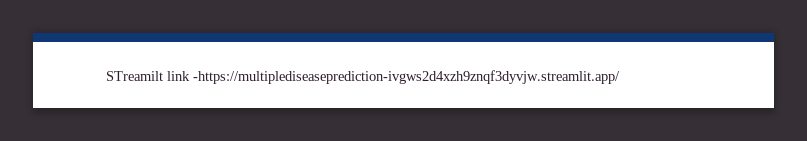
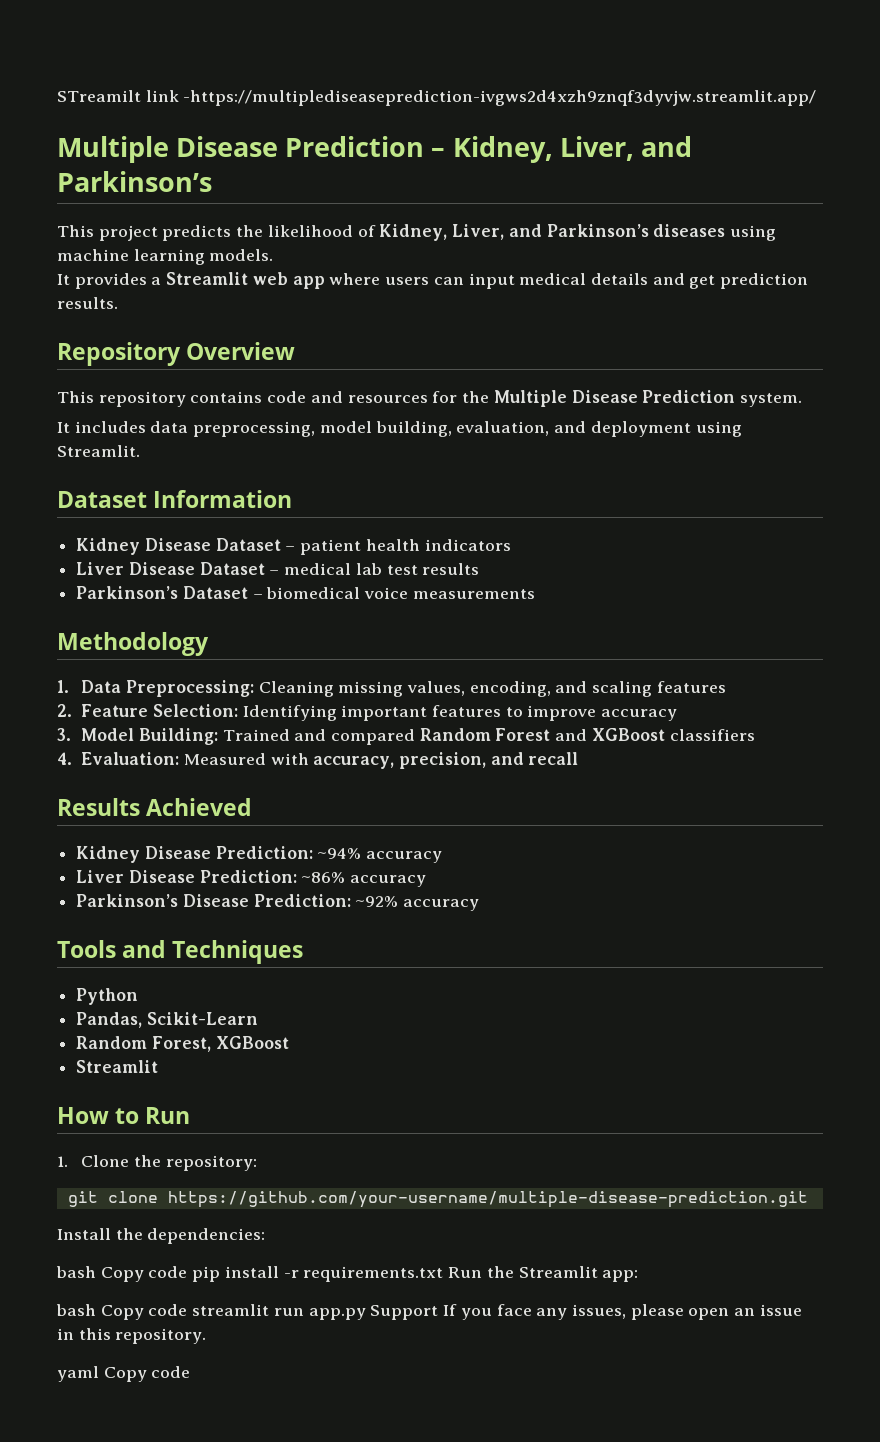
(620, 77) none -> [57,136,692,163] [57,171,212,192] [57,224,776,241] [57,249,274,265] [57,272,809,289] [57,297,118,309] [57,342,296,366] [57,390,802,407] [57,421,742,437] [57,445,140,457] [57,490,293,508] [76,538,511,555] [76,562,480,575] [76,586,535,599] [57,632,209,656] [57,680,726,697] [57,704,678,721] [57,728,755,745] [57,752,579,769] [57,798,253,816] [76,846,443,863] [76,870,427,887] [76,894,480,911] [57,940,304,964] [76,988,139,1005] [76,1012,258,1028] [76,1036,289,1052] [76,1060,159,1073] [57,1107,191,1124] [57,1155,257,1171] [67,1191,808,1208] [57,1228,266,1244] [56,1266,639,1282] [56,1304,802,1320] [57,1328,207,1344] [57,1366,191,1382] // Multiple Disease Prediction – Kidney, Liver, and Parkinson’s // This project predicts the likelihood of Kidney, Liver, and Parkinson’s diseases using machine learning models. // It provides a Streamlit web app where users can input medical details and get prediction results. // Repository Overview // This repository contains code and resources for the Multiple Disease Prediction system. // It includes data preprocessing, model building, evaluation, and deployment using Streamlit. // Dataset Information // Kidney Disease Dataset – patient health indicators // Liver Disease Dataset – medical lab test results // Parkinson’s Dataset – biomedical voice measurements // Methodology // 1. Data Preprocessing: Cleaning missing values, encoding, and scaling features // 2. Feature Selection: Identifying important features to improve accuracy // 3. Model Building: Trained and compared Random Forest and XGBoost classifiers // 4. Evaluation: Measured with accuracy, precision, and recall // Results Achieved // Kidney Disease Prediction: ~94% accuracy // Liver Disease Prediction: ~86% accuracy // Parkinson’s Disease Prediction: ~92% accuracy // Tools and Techniques // Python // Pandas, Scikit-Learn // Random Forest, XGBoost // Streamlit // How to Run // 1. Clone the repository: // git clone https://github.com/your-username/multiple-disease-prediction.git // Install the dependencies: // bash Copy code pip install -r requirements.txt Run the Streamlit app: // bash Copy code streamlit run app.py Support If you face any issues, please open an issue in this repository. // yaml Copy code

